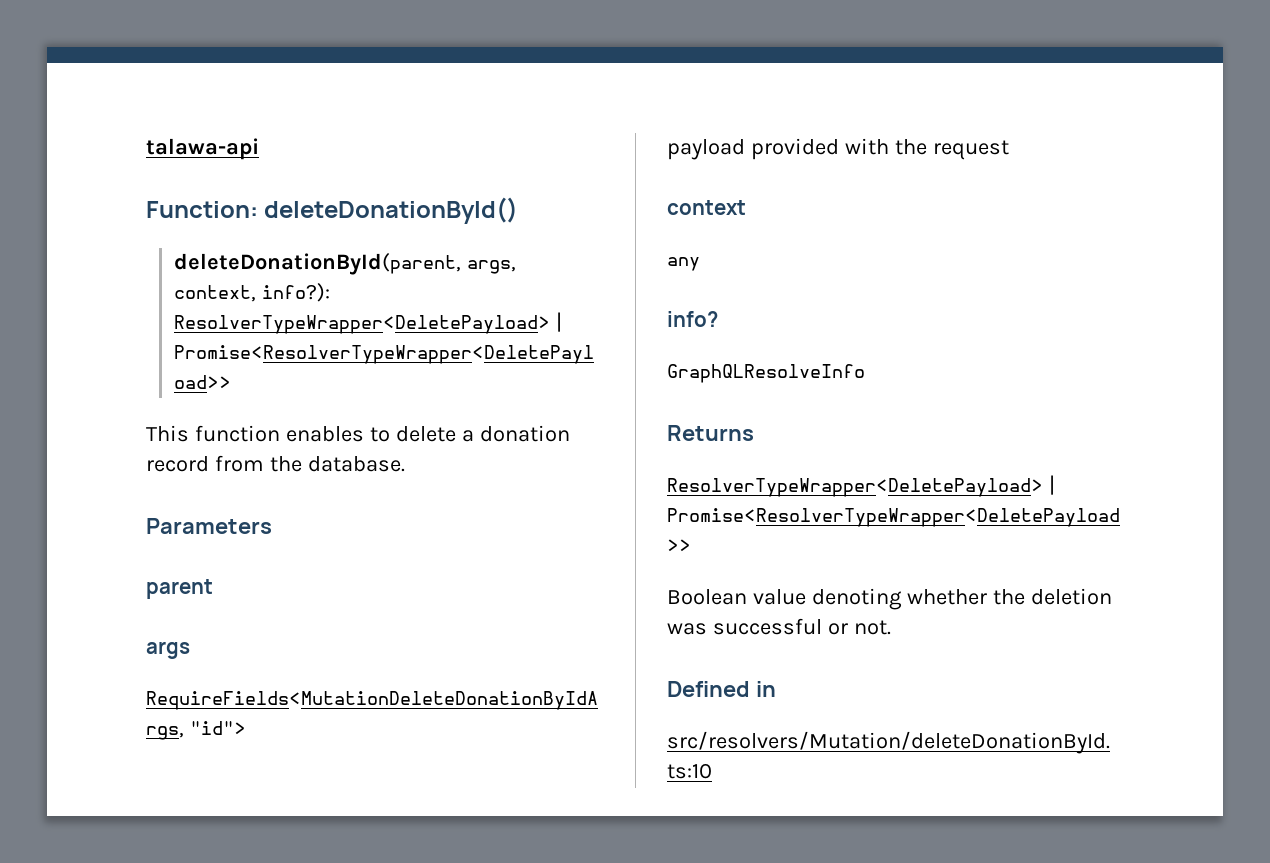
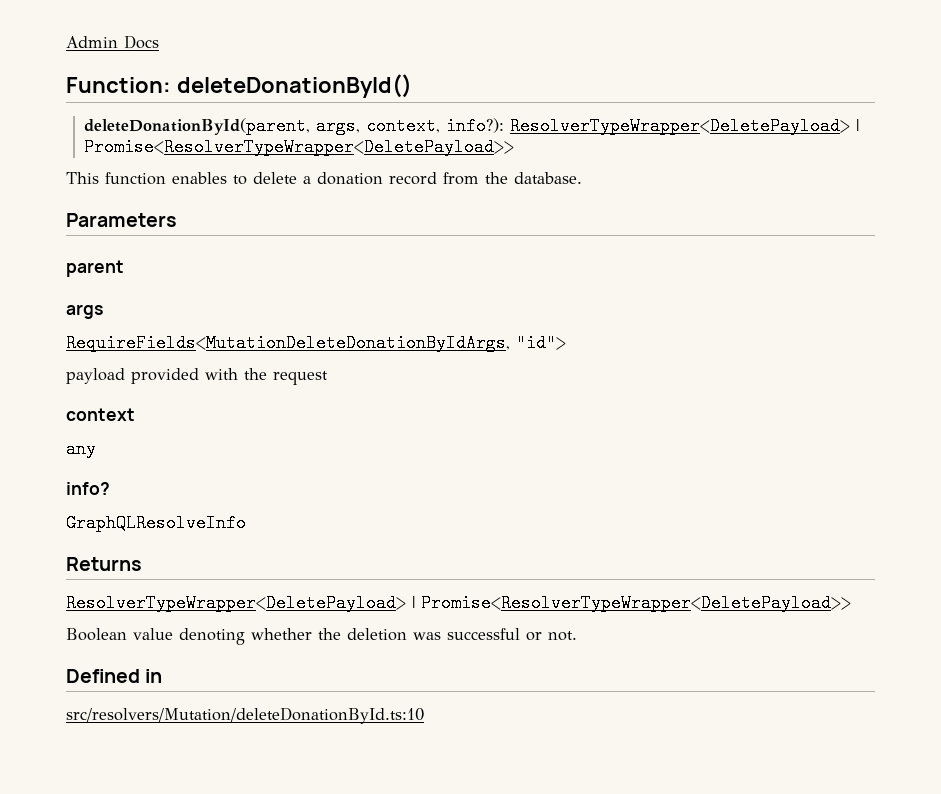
[146,138,259,160] talawa-api -> [66,35,159,49] Admin Docs

